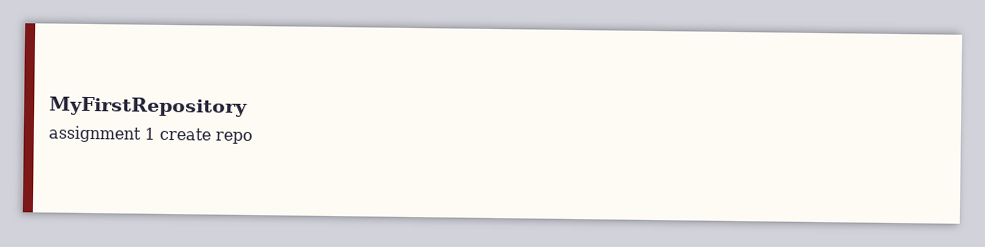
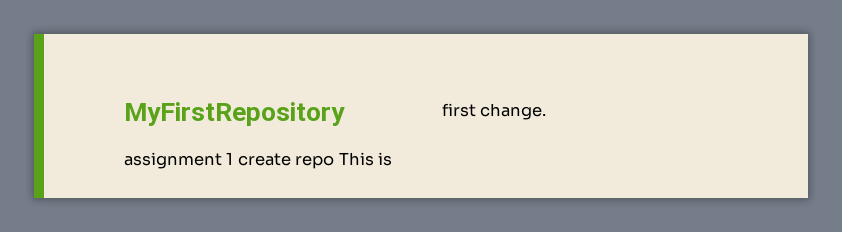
(253, 138) none -> [338,152,393,166] [442,103,547,120] This is first change.

